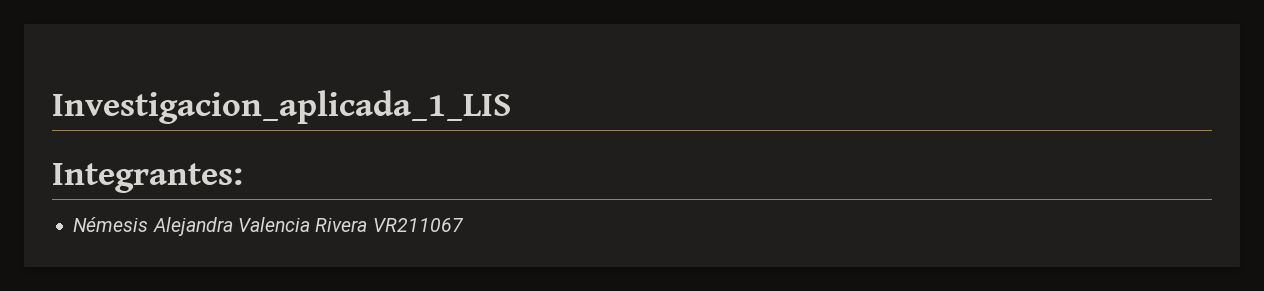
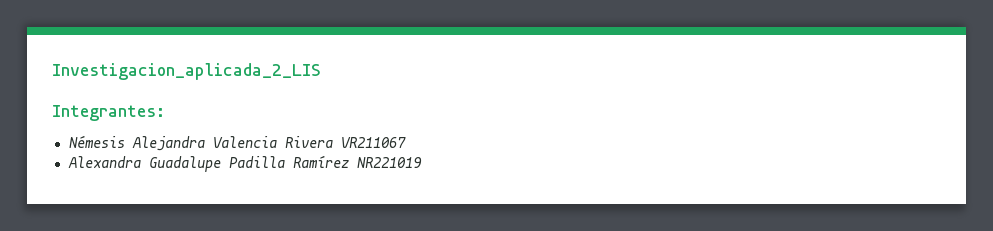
[52,90,511,124] Investigacion_aplicada_1_LIS -> [52,63,321,80] Investigacion_aplicada_2_LIS
(464, 225) none -> [67,155,422,172] // Alexandra Guadalupe Padilla Ramírez NR221019

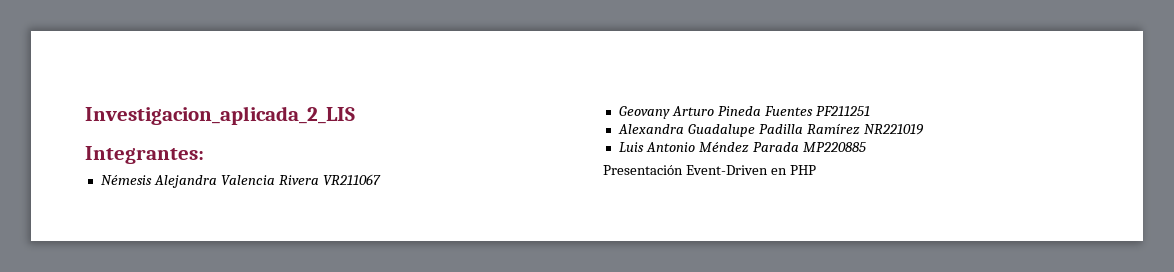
(406, 142) none -> [618,106,870,119] // Geovany Arturo Pineda Fuentes PF211251
(422, 162) none -> [618,142,866,153] [603,165,816,175] // Luis Antonio Méndez Parada MP220885 // Presentación Event-Driven en PHP

